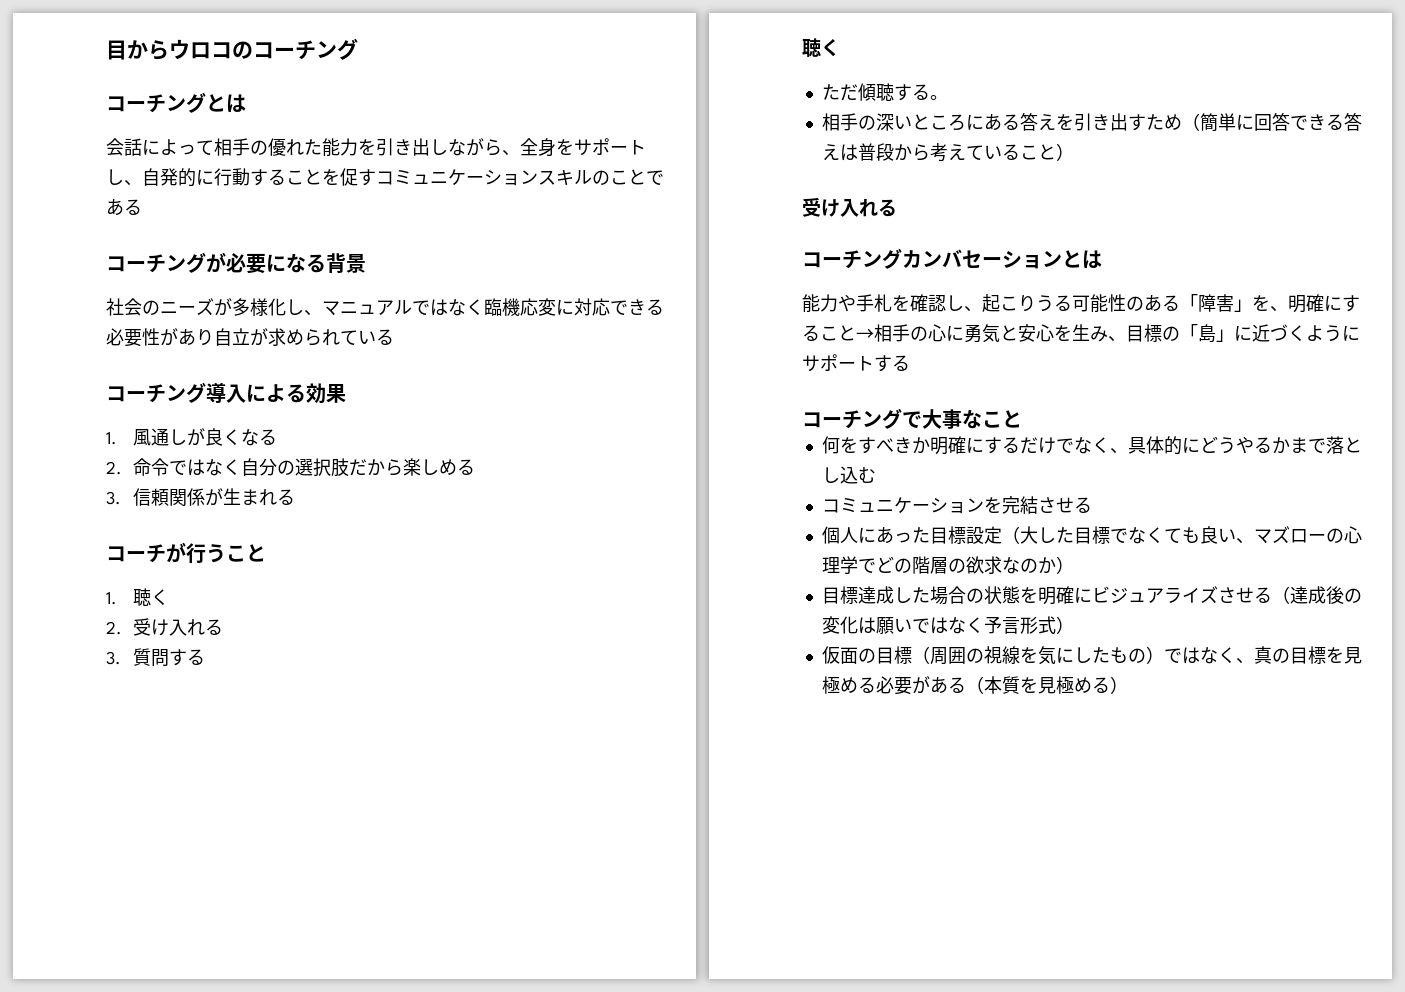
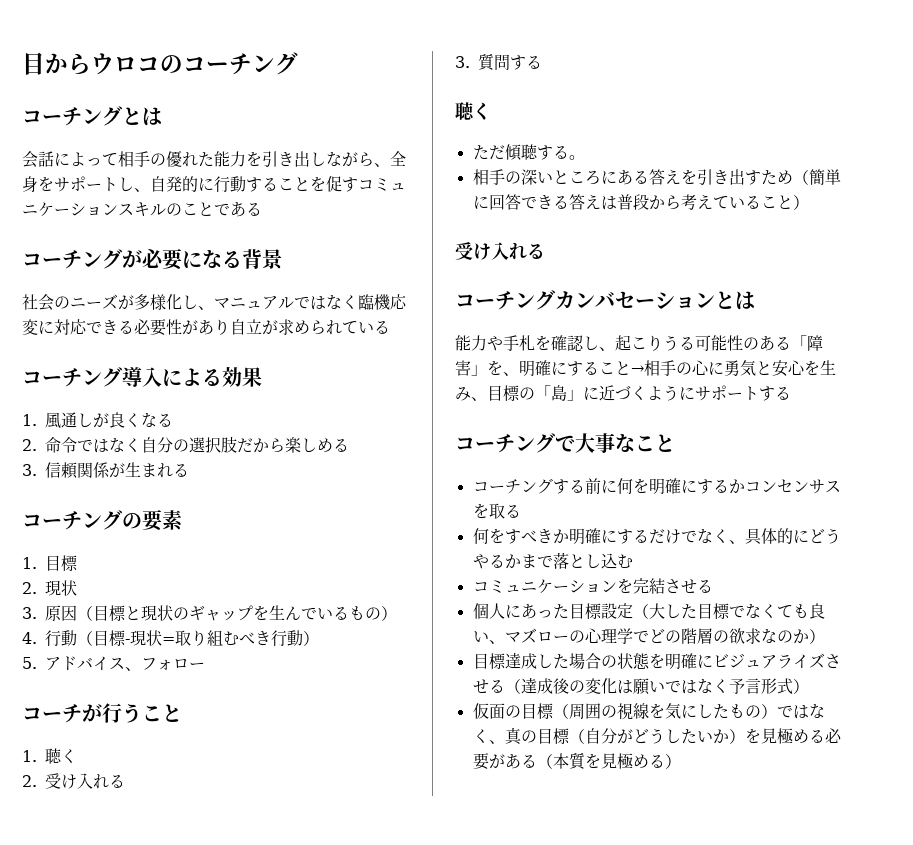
(295, 497) none -> [22,510,183,531] [22,555,78,571] [22,580,77,596] [22,605,397,621] [22,630,319,647] [22,656,205,671] // コーチングの要素 // 1.目標 // 2.現状 // 3.原因（目標と現状のギャップを生んでいるもの） // 4.行動（目標-現状=取り組むべき行動） // 5.アドバイス、フォロー
(1022, 419) none -> [472,478,841,495] [472,503,521,519] // コーチングする前に何を明確にするかコンセンサスを取る
(1326, 655) none -> [568,728,745,744] （自分がどうしたいか）

